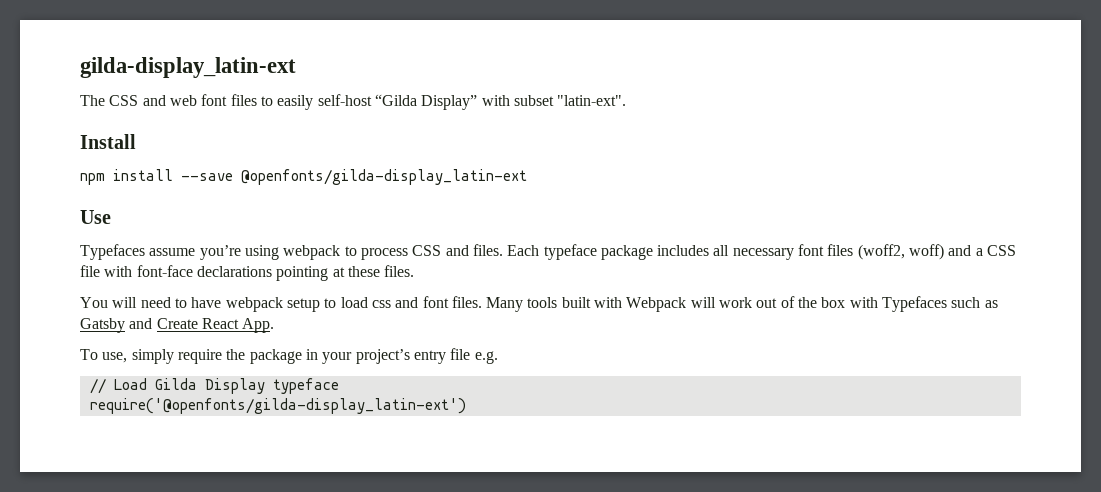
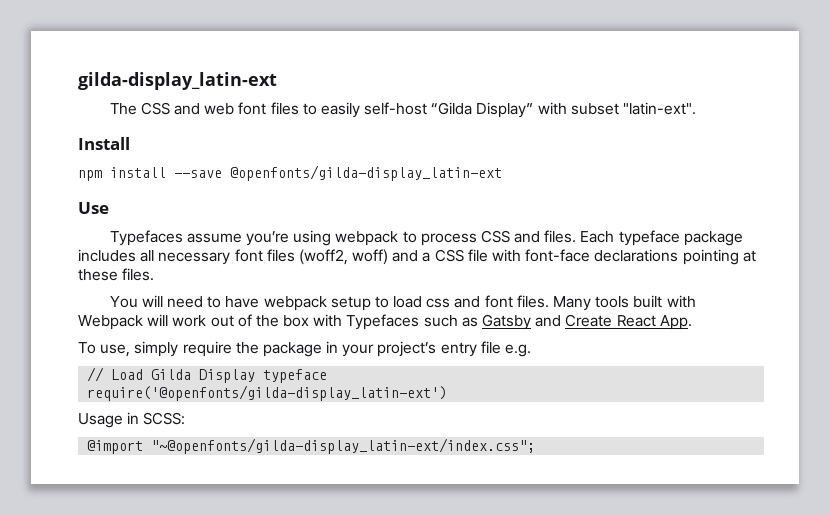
(466, 406) none -> [78,412,186,428] [87,438,536,454] // Usage in SCSS: // @import "~@openfonts/gilda-display_latin-ext/index.css";

